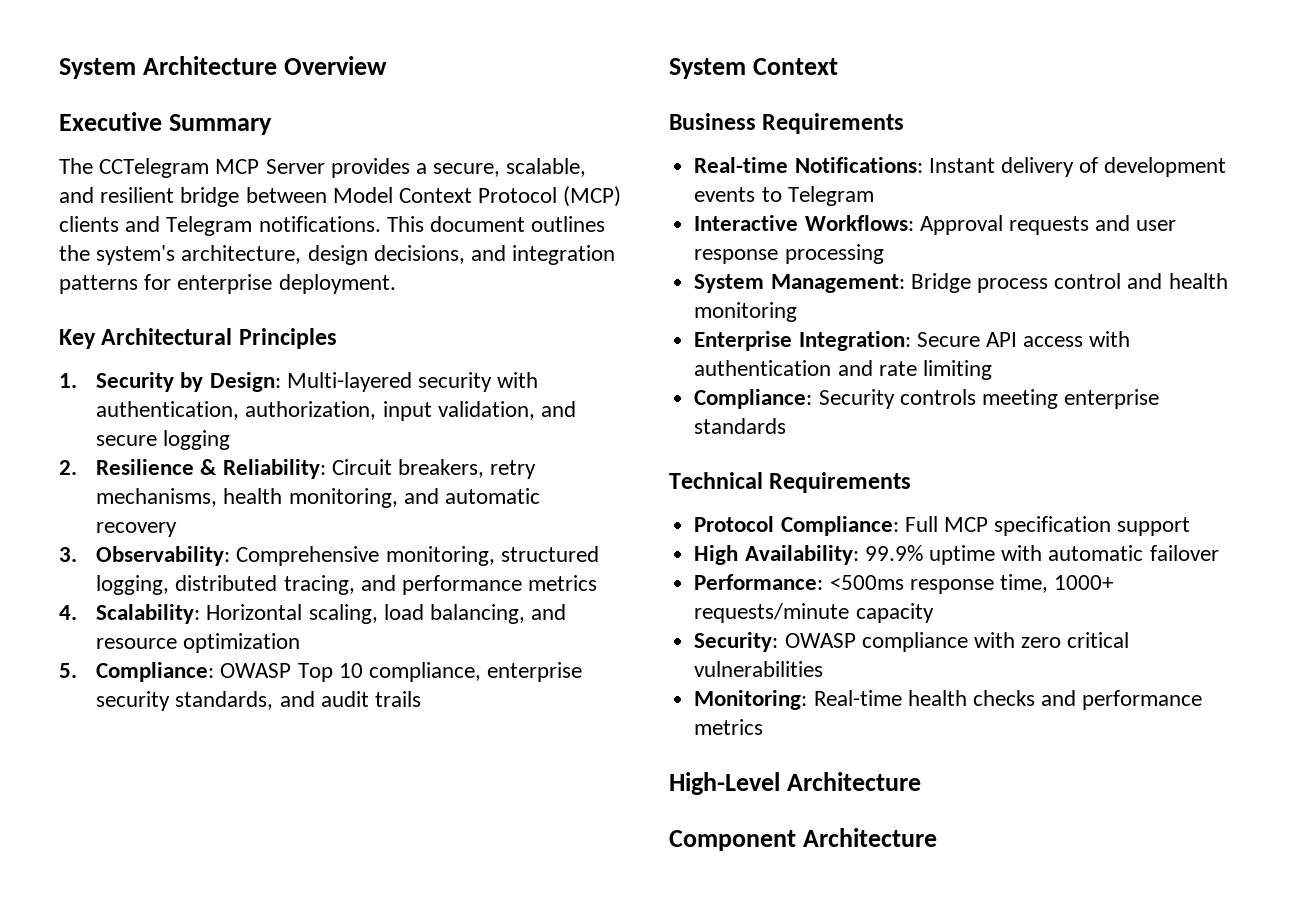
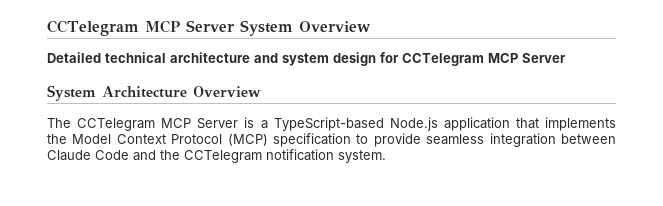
(59, 68) none -> [47,20,371,36] [47,52,566,66] CCTelegram MCP Server System Overview // Detailed technical architecture and system design for CCTelegram MCP Server //
[59,112,272,135] // Executive Summary -> (261, 91) none
[330,158,587,178] [59,186,622,207] [59,216,606,236] [59,245,616,265] [59,274,396,294] [59,328,337,349] [59,372,539,392] [96,401,577,421] [96,430,231,450] [59,459,537,479] [96,488,541,508] [96,522,178,537] [59,546,599,566] [96,575,598,595] [59,604,567,624] [96,633,301,653] [59,662,583,682] [96,691,422,711] [669,58,838,79] [669,113,905,134] [694,157,1227,177] [694,186,874,206] [694,215,1177,235] [694,244,884,264] [694,273,1228,293] [694,302,798,322] [694,331,1131,351] [694,360,992,380] [694,389,1160,409] [694,418,787,434] [669,472,912,493] [694,516,1191,536] [694,545,1219,565] [694,574,1114,594] [694,603,934,623] [694,632,1130,652] [694,661,824,677] [694,690,1203,710] [694,719,764,735] [669,772,921,795] [669,828,937,851] provides a secure, scalable, and resilient bridge between Model Context Protocol (MCP) clients and Telegram notifications. This document outlines the system's architecture, design decisions, and integration patterns for enterprise deployment. // Key Architectural Principles // 1. Security by Design: Multi-layered security with authentication, authorization, input validation, and secure logging // 2. Resilience & Reliability: Circuit breakers, retry mechanisms, health monitoring, and automatic recovery // 3. Observability: Comprehensive monitoring, structured logging, distributed tracing, and performance metrics // 4. Scalability: Horizontal scaling, load balancing, and resource optimization // 5. Compliance: OWASP Top 10 compliance, enterprise security standards, and audit trails // System Context // Business Requirements // Real-time Notifications: Instant delivery of development events to Telegram // Interactive Workflows: Approval requests and user response processing // System Management: Bridge process control and health monitoring // Enterprise Integration: Secure API access with authentication and rate limiting // Compliance: Security controls meeting enterprise standards // Technical Requirements // Protocol Compliance: Full MCP specification support // High Availability: 99.9% uptime with automatic failover // Performance: <500ms response time, 1000+ requests/minute capacity // Security: OWASP compliance with zero critical vulnerabilities // Monitoring: Real-time health checks and performance metrics // High-Level Architecture // Component Architecture -> [244,117,616,131] [47,133,616,147] [47,149,386,163] is a TypeScript-based Node.js application that implements the Model Context Protocol (MCP) specification to provide seamless integration between Claude Code and the CCTelegram notification system.

